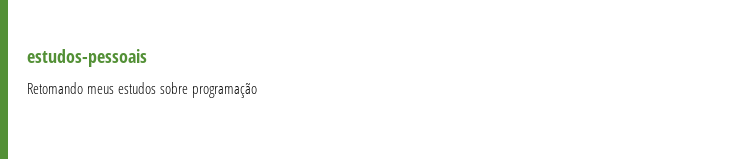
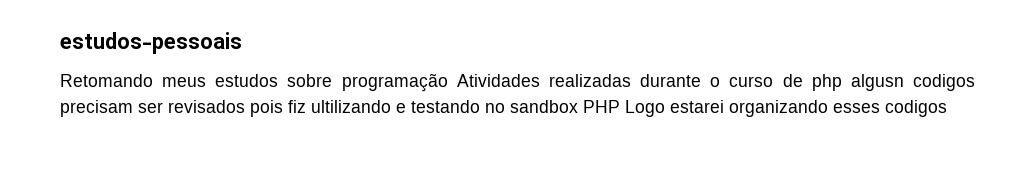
(258, 90) none -> [456,74,976,91] [60,100,947,117] Atividades realizadas durante o curso de php algusn codigos precisam ser revisados pois fiz ultilizando e testando no sandbox PHP Logo estarei organizando esses codigos

